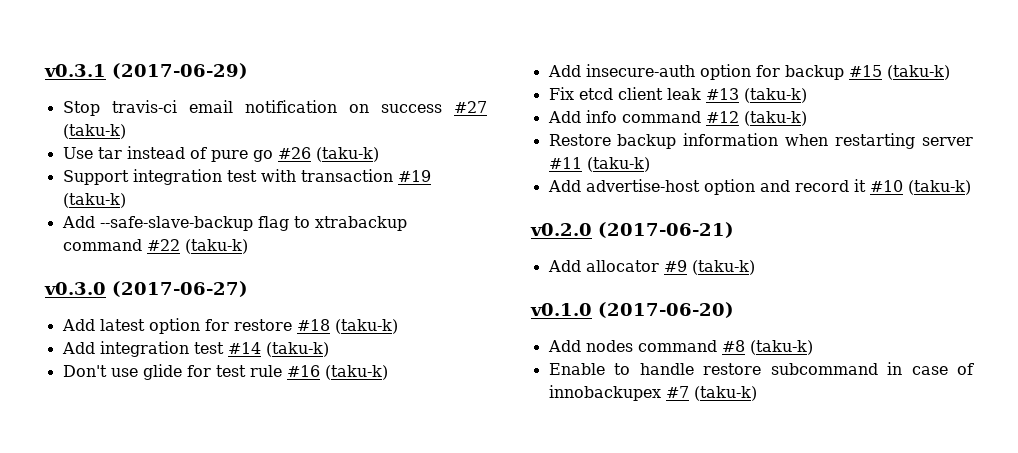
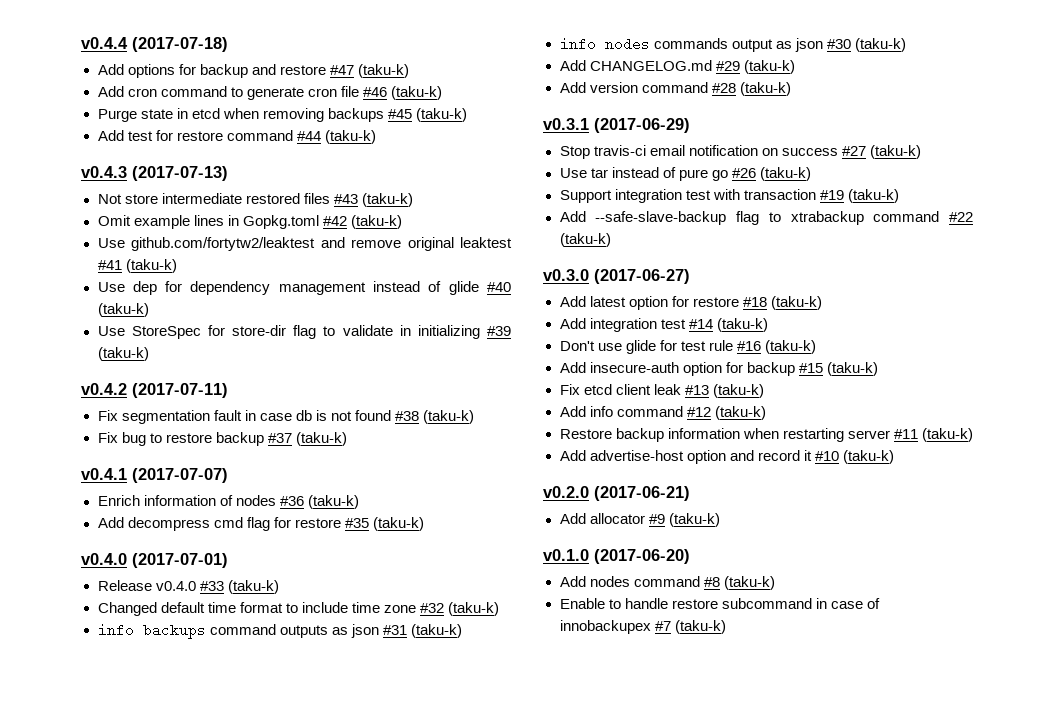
(44, 70) none -> [81,37,228,52] [97,64,409,78] [97,86,442,100] [97,108,467,122] [97,130,376,144] [81,166,228,181] [97,193,413,207] [97,215,402,229] [97,237,512,251] [97,259,177,273] [97,281,511,295] [97,303,149,317] [97,325,512,339] [97,347,149,361] [81,383,228,398] [97,410,475,424] [97,432,347,446] [81,468,228,483] [97,495,359,509] [97,517,424,531] [81,553,228,568] [97,580,279,594] [97,602,499,616] [97,623,462,639] [559,37,906,52] [559,60,795,74] [559,82,791,96] v0.4.4 (2017-07-18) // Add options for backup and restore #47 (taku-k) // Add cron command to generate cron file #46 (taku-k) // Purge state in etcd when removing backups #45 (taku-k) // Add test for restore command #44 (taku-k) // v0.4.3 (2017-07-13) // Not store intermediate restored files #43 (taku-k) // Omit example lines in Gopkg.toml #42 (taku-k) // Use github.com/fortytw2/leaktest and remove original leaktest #41 (taku-k) // Use dep for dependency management instead of glide #40 (taku-k) // Use StoreSpec for store-dir flag to validate in initializing #39 (taku-k) // v0.4.2 (2017-07-11) // Fix segmentation fault in case db is not found #38 (taku-k) // Fix bug to restore backup #37 (taku-k) // v0.4.1 (2017-07-07) // Enrich information of nodes #36 (taku-k) // Add decompress cmd flag for restore #35 (taku-k) // v0.4.0 (2017-07-01) // Release v0.4.0 #33 (taku-k) // Changed default time format to include time zone #32 (taku-k) // info backups command outputs as json #31 (taku-k) // info nodes commands output as json #30 (taku-k) // Add CHANGELOG.md #29 (taku-k) // Add version command #28 (taku-k) //

